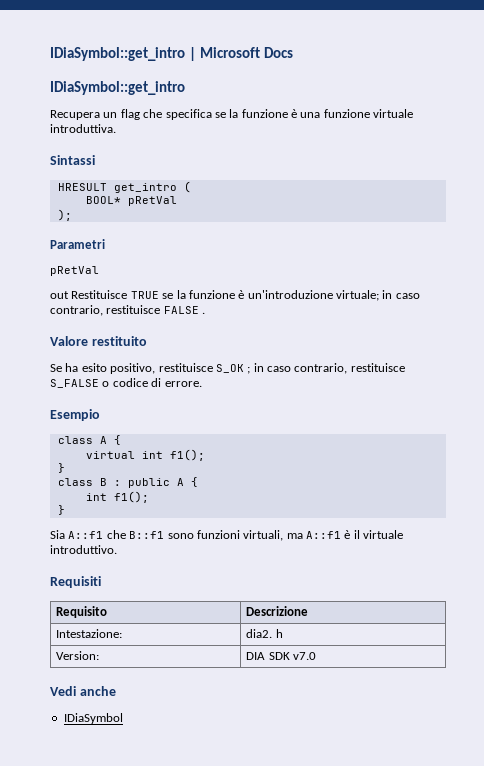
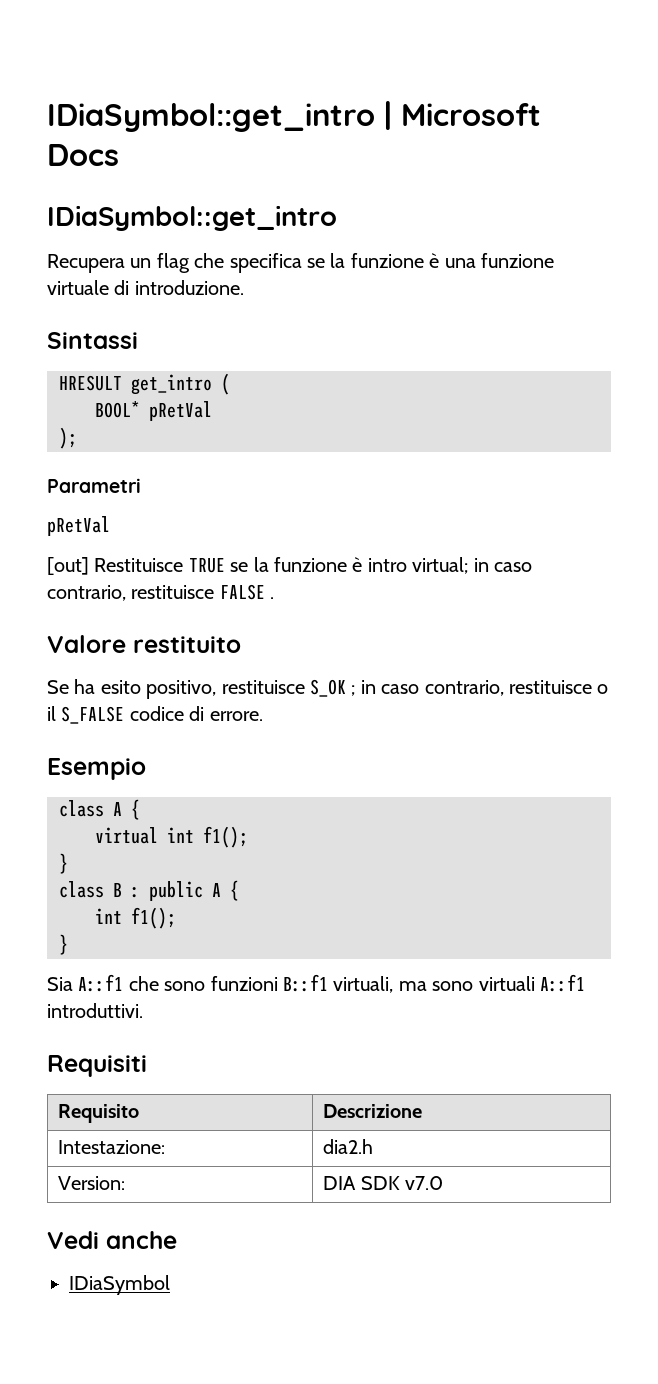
[50,124,116,133] introduttiva. -> [114,280,244,295] di introduzione.
[50,291,69,299] out -> [47,557,89,575] [out]
[247,290,379,301] un'introduzione virtuale; -> [367,557,469,574] intro virtual;
[50,379,110,388] S_FALSE o -> [597,684,609,694] [47,706,125,724] o il S_FALSE
[129,531,165,539] B::f1 -> (159, 983) none
(240, 534) none -> [283,974,328,992] B::f1
[306,530,404,539] [50,545,117,554] A::f1 è il virtuale introduttivo. -> [432,974,585,992] [47,1003,143,1018] sono virtuali A::f1 introduttivi.
[246,629,283,638] dia2. h -> [323,1139,374,1154] dia2.h

